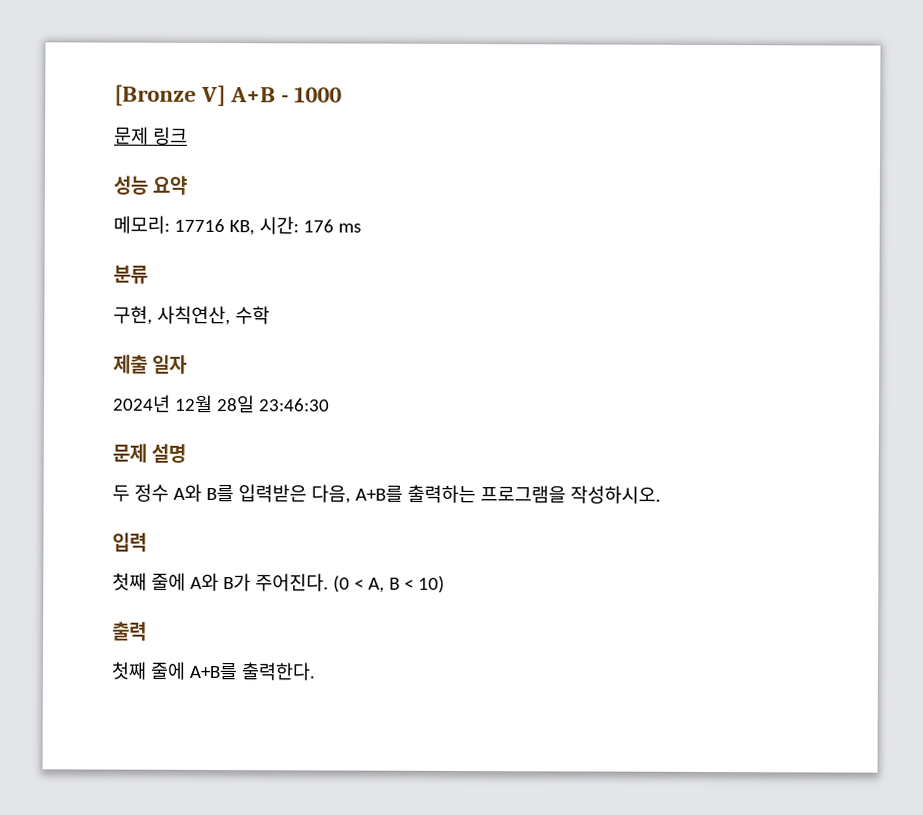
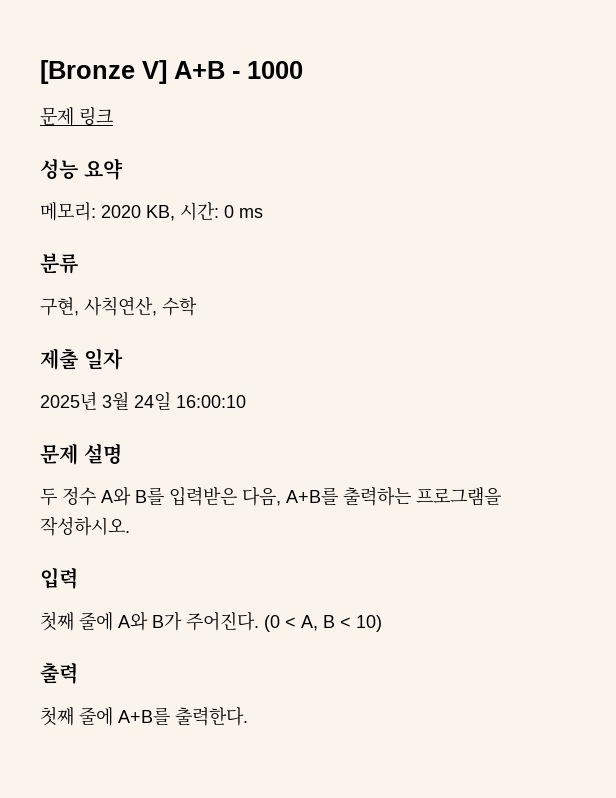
[173,218,225,233] 17716 -> [101,205,141,218] 2020
[302,219,334,233] 176 -> [224,205,234,218] 0
[112,394,330,414] 2024년 12월 28일 23:46:30 -> [40,391,246,410] 2025년 3월 24일 16:00:10

